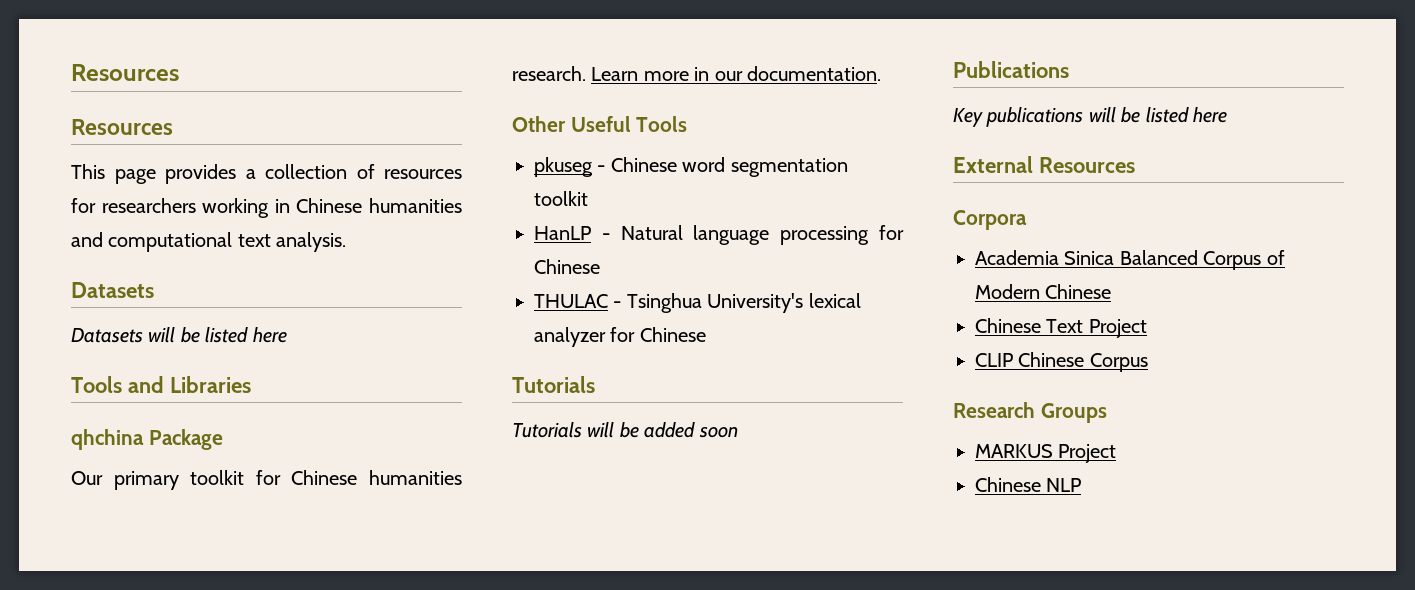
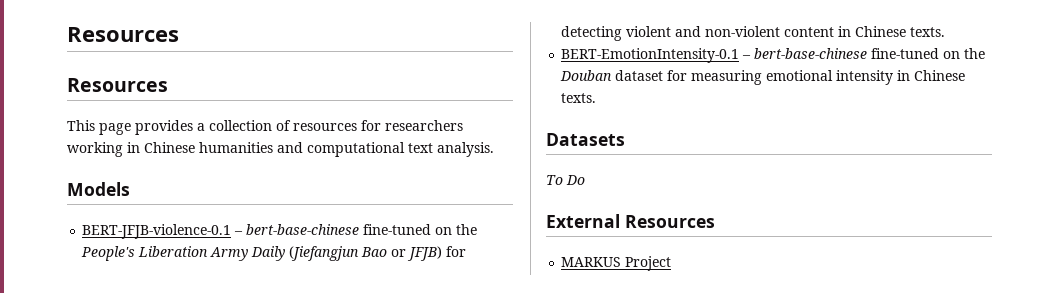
[71,282,154,298] [71,327,287,343] [71,376,251,393] [71,429,223,450] [71,470,462,490] [512,66,881,81] [512,116,688,132] [534,157,848,177] [534,191,588,206] [534,225,904,245] [534,259,600,274] [534,293,861,313] [534,327,706,347] [512,376,595,393] [512,422,738,438] [953,61,1069,78] [953,107,1227,127] [953,156,1135,173] [953,210,1027,230] [975,250,1285,270] [975,284,1112,299] [975,318,1147,338] [975,352,1148,372] [953,402,1107,423] Datasets // Datasets will be listed here // Tools and Libraries // qhchina Package // Our primary toolkit for Chinese humanities research. Learn more in our documentation. // Other Useful Tools // pkuseg - Chinese word segmentation toolkit // HanLP - Natural language processing for Chinese // THULAC - Tsinghua University's lexical analyzer for Chinese // Tutorials // Tutorials will be added soon // Publications // Key publications will be listed here // External Resources // Corpora // Academia Sinica Balanced Corpus of Modern Chinese // Chinese Text Project // CLIP Chinese Corpus // Research Groups -> [67,182,130,196] [82,224,478,239] [81,246,467,261] [561,26,946,41] [561,48,986,63] [560,70,966,85] [561,93,597,103] [546,133,625,146] [546,175,585,185] [546,214,715,228] Models // BERT-JFJB-violence-0.1 – bert-base-chinese fine-tuned on the People's Liberation Army Daily (Jiefangjun Bao or JFJB) for detecting violent and non-violent content in Chinese texts. // BERT-EmotionIntensity-0.1 – bert-base-chinese fine-tuned on the Douban dataset for measuring emotional intensity in Chinese texts. // Datasets // To Do // External Resources
[975,477,1082,492] // Chinese NLP -> (672, 263) none

